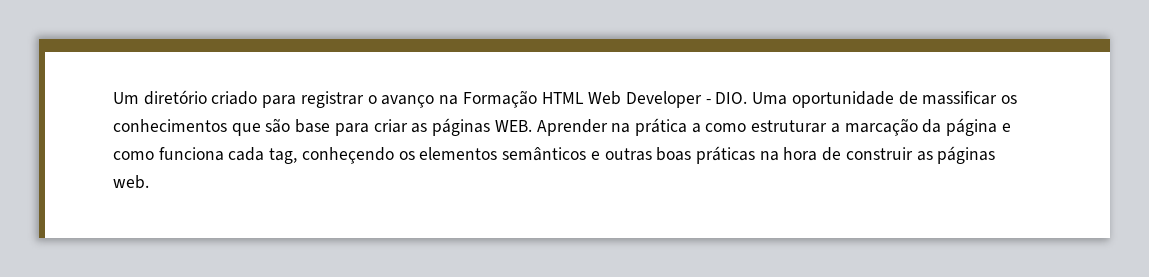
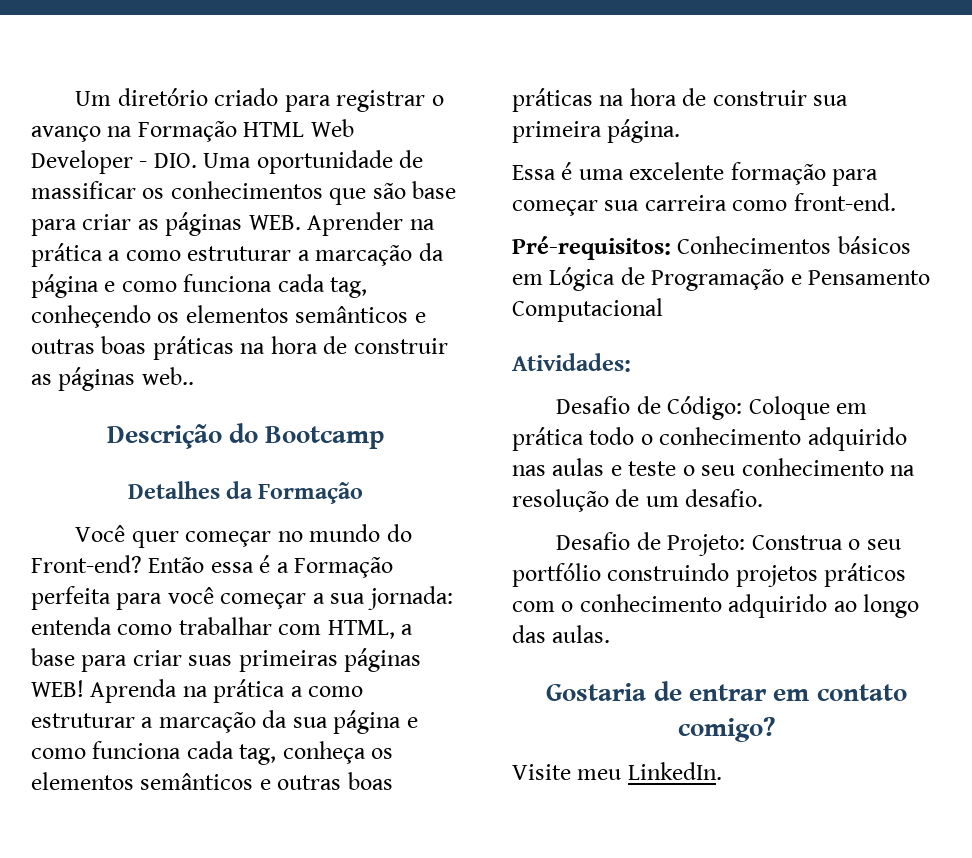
[113,175,149,189] web. -> [141,367,194,385] [106,423,385,449] [127,481,364,504] [75,524,412,548] [31,555,394,578] [31,586,453,610] [31,617,414,639] [31,648,422,672] [31,679,364,703] [31,710,418,734] [31,741,394,765] [31,772,393,790] [512,88,849,112] [512,119,681,143] [512,162,879,186] [512,193,896,216] [512,236,911,260] [512,267,931,291] [512,298,663,322] [512,353,631,372] [556,396,868,420] [512,427,907,451] [512,458,916,476] [512,489,764,512] [556,532,901,556] [512,563,907,587] [512,594,920,618] [512,625,611,643] [546,681,907,701] [678,717,775,742] [512,762,722,780] web.. // Descrição do Bootcamp // Detalhes da Formação // Você quer começar no mundo do Front-end? Então essa é a Formação perfeita para você começar a sua jornada: entenda como trabalhar com HTML, a base para criar suas primeiras páginas WEB! Aprenda na prática a como estruturar a marcação da sua página e como funciona cada tag, conheça os elementos semânticos e outras boas práticas na hora de construir sua primeira página. // Essa é uma excelente formação para começar sua carreira como front-end. // Pré-requisitos: Conhecimentos básicos em Lógica de Programação e Pensamento Computacional // Atividades: // Desafio de Código: Coloque em prática todo o conhecimento adquirido nas aulas e teste o seu conhecimento na resolução de um desafio. // Desafio de Projeto: Construa o seu portfólio construindo projetos práticos com o conhecimento adquirido ao longo das aulas. // Gostaria de entrar em contato comigo? // Visite meu LinkedIn.

